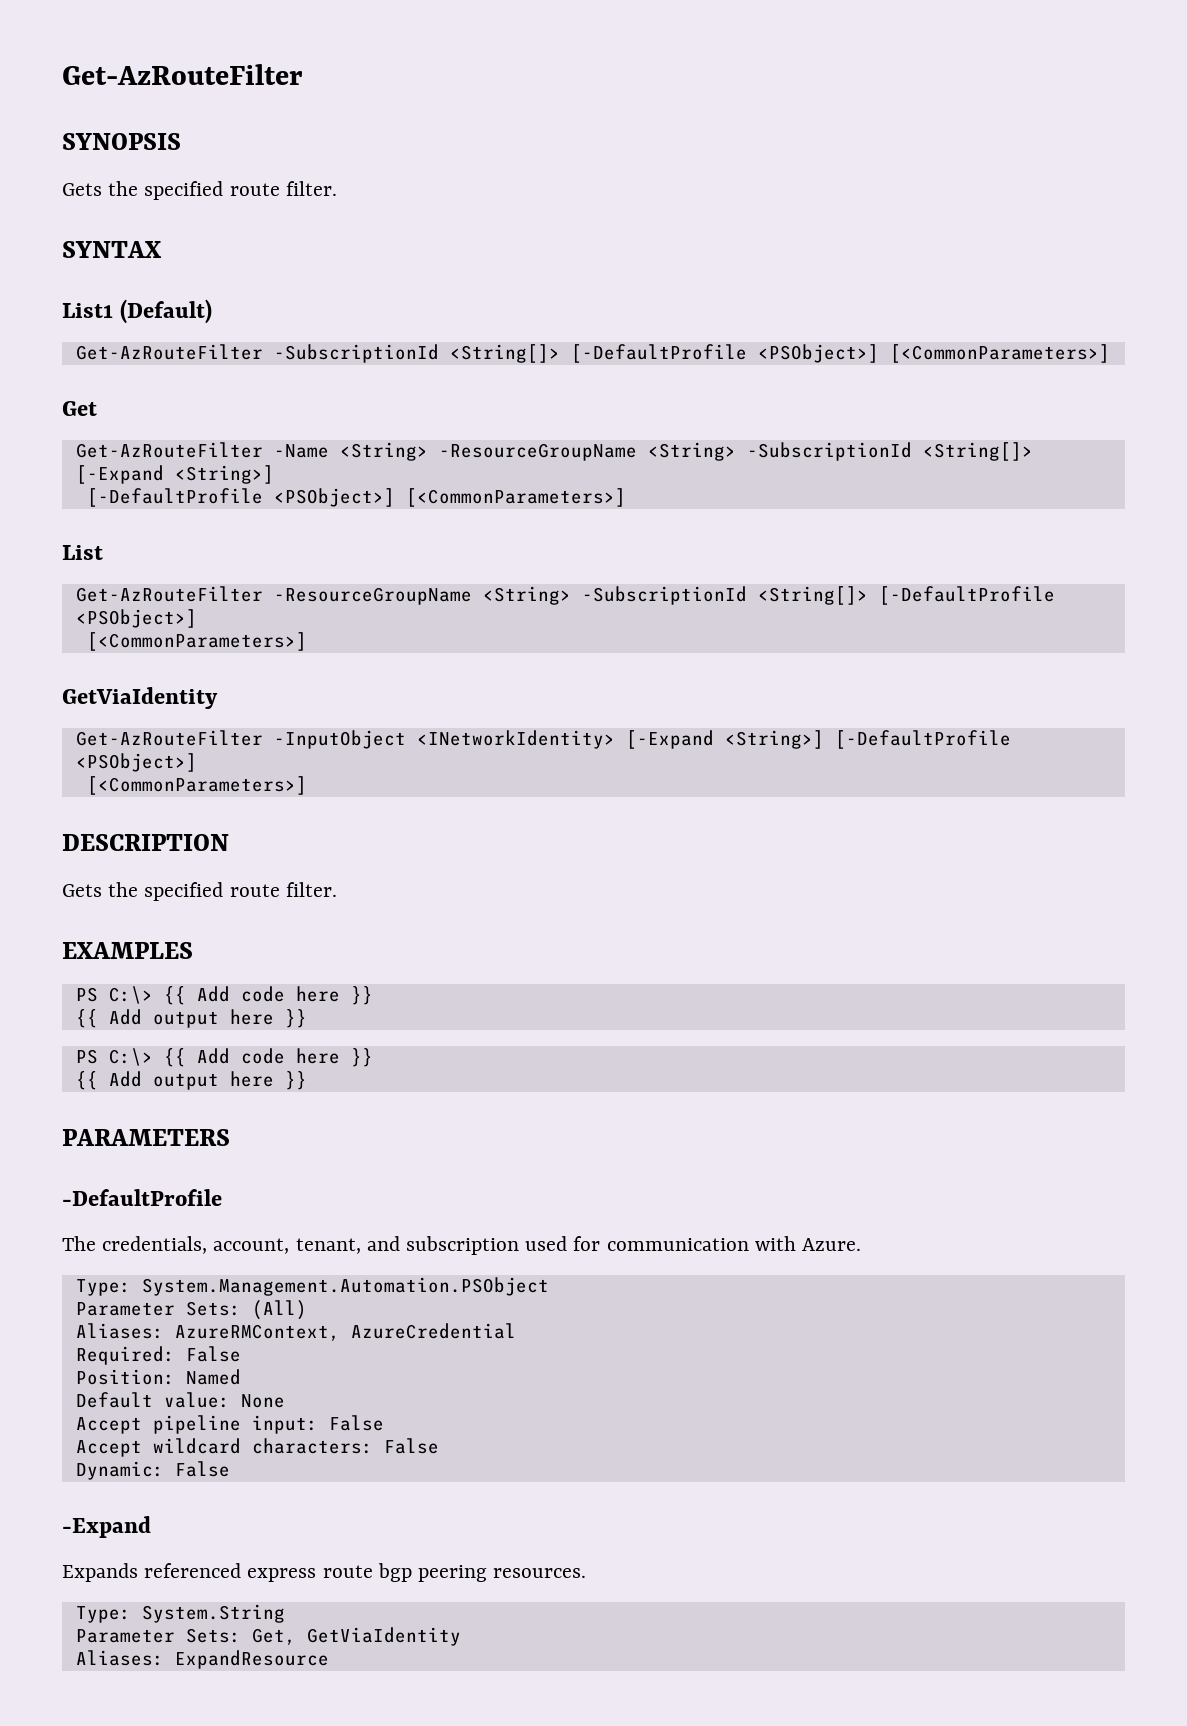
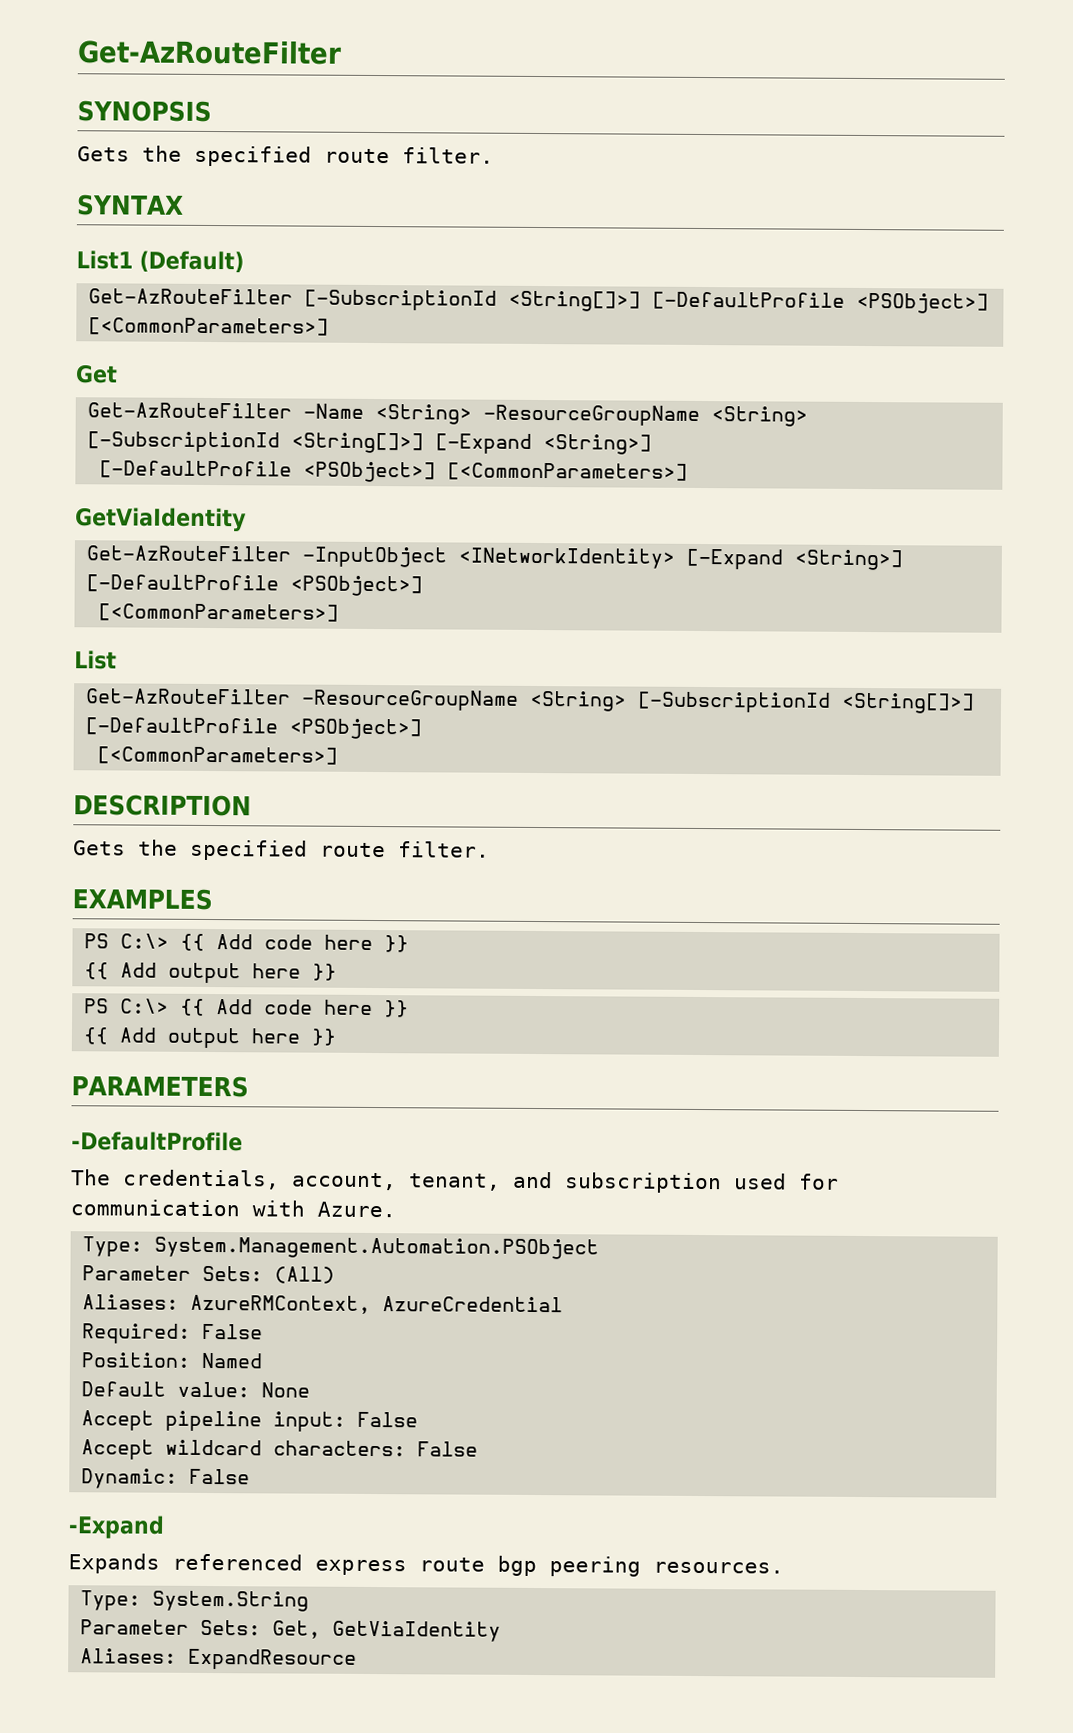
[273,344,560,363] -SubscriptionId <String[]> -> [304,289,642,312] [-SubscriptionId <String[]>]
[746,442,1033,461] -SubscriptionId <String[]> -> [87,431,425,454] [-SubscriptionId <String[]>]
[62,545,103,560] [75,586,1055,605] [75,609,197,628] [86,632,307,651] // List // Get-AzRouteFilter -ResourceGroupName <String> -SubscriptionId <String[]> [-DefaultProfile <PSObject>] // [<CommonParameters>] -> (689, 471) none
(307, 785) none -> [74,650,117,670] [85,688,976,714] [85,717,423,740] [97,746,339,765] // List // Get-AzRouteFilter -ResourceGroupName <String> [-SubscriptionId <String[]>] [-DefaultProfile <PSObject>] // [<CommonParameters>]

